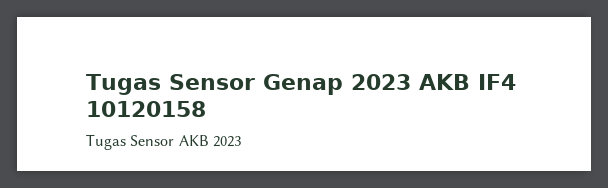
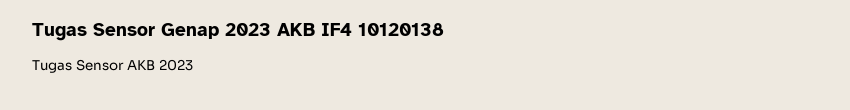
[86,101,206,117] 10120158 -> [358,23,444,36] 10120138

